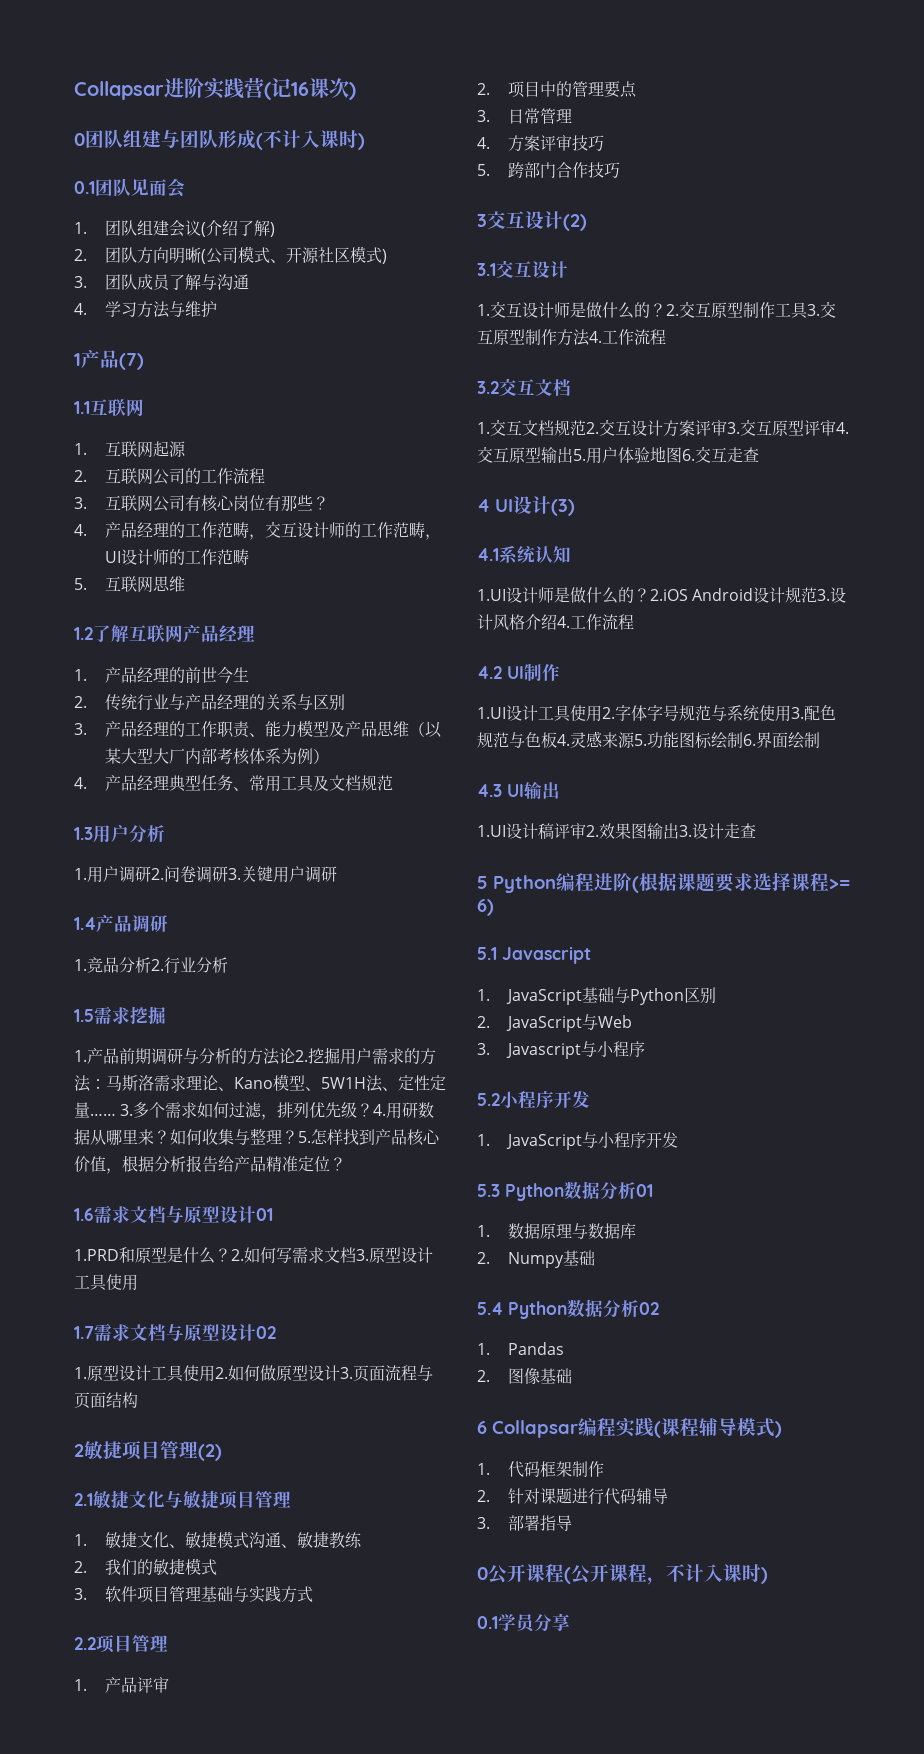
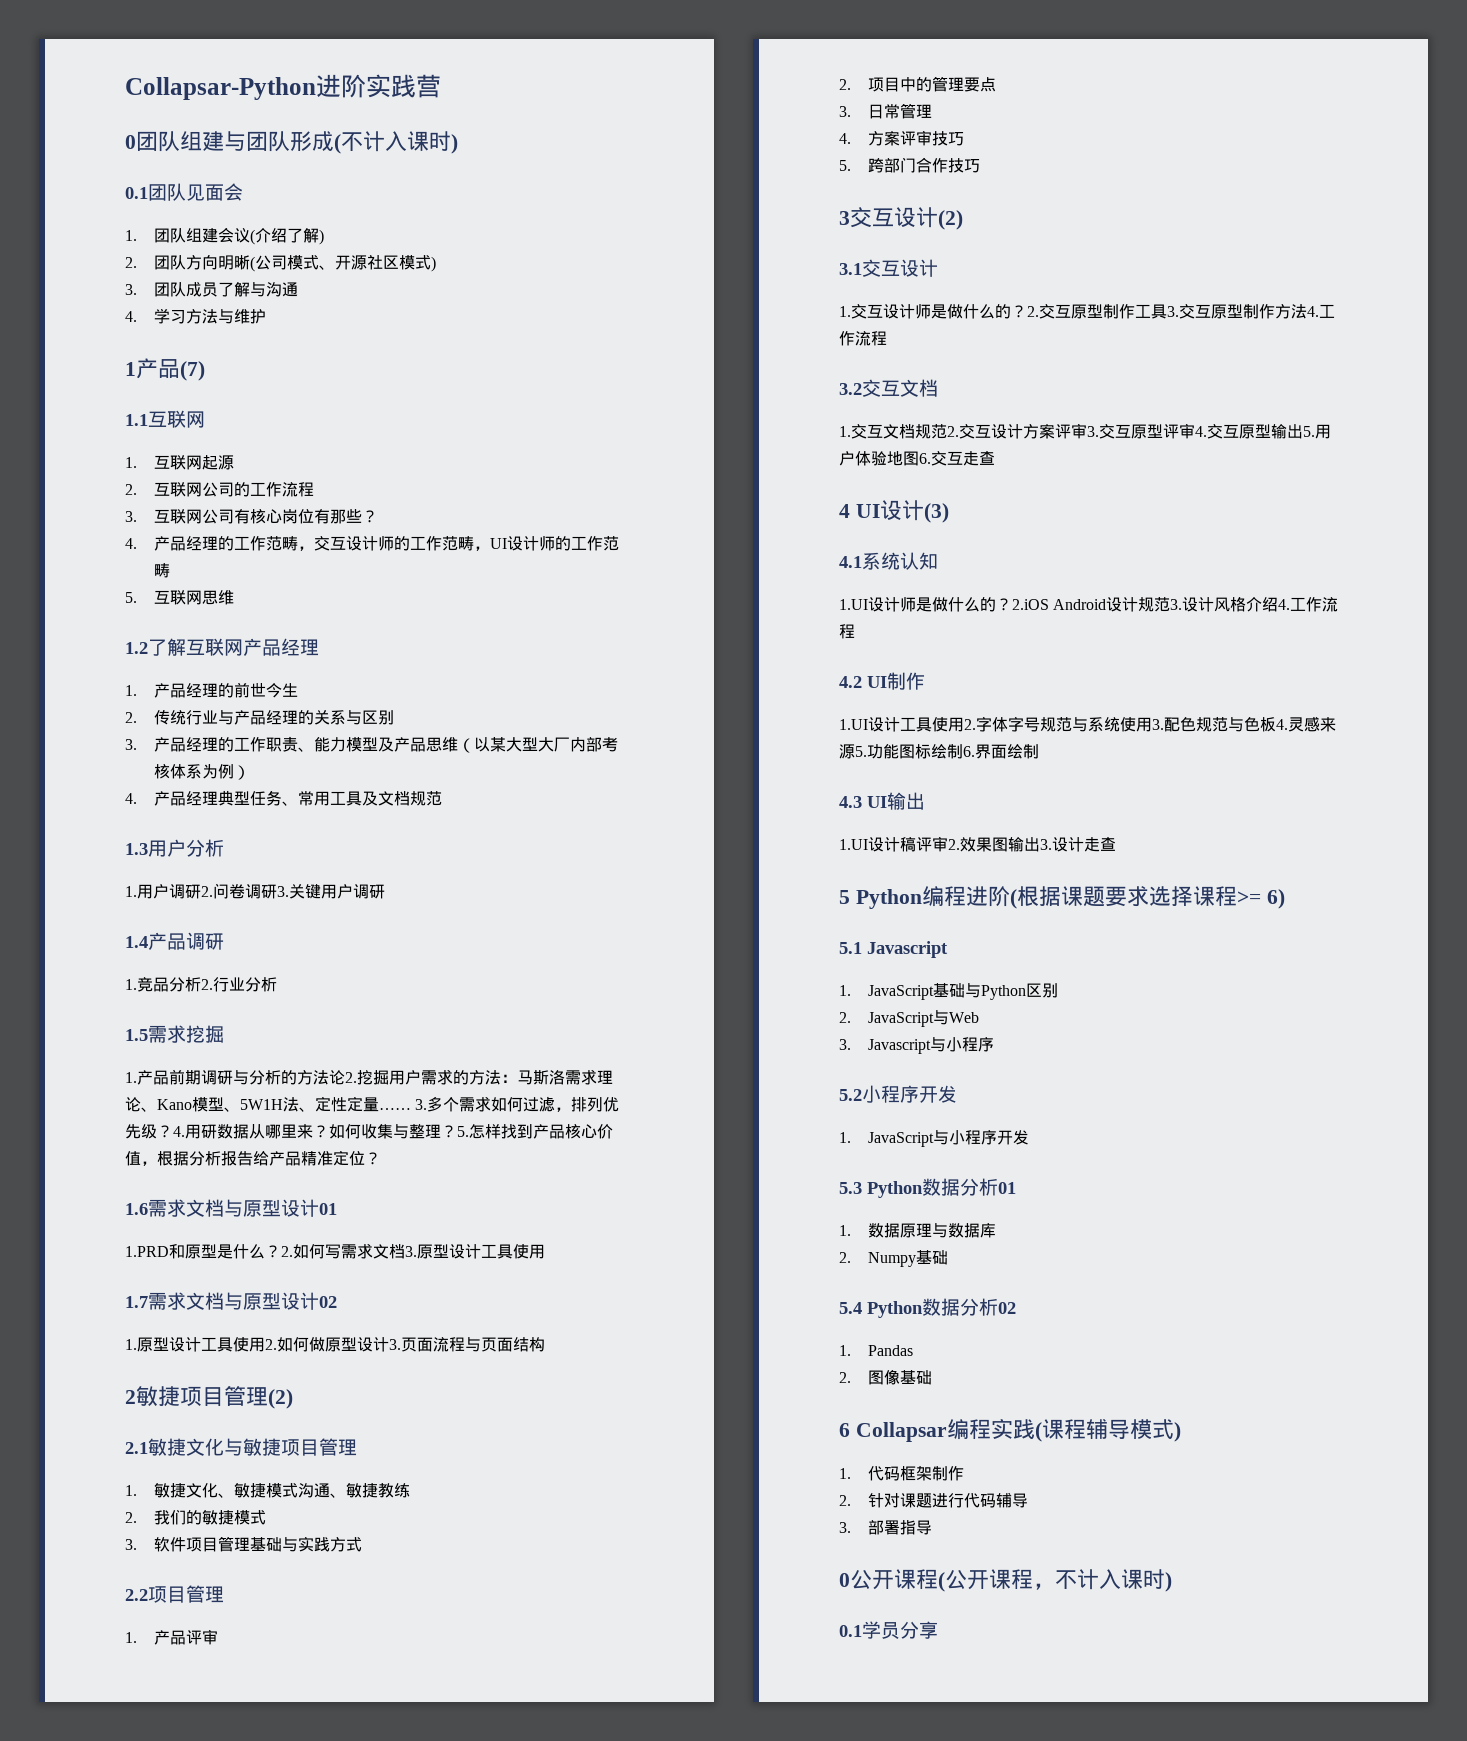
[74,81,164,100] Collapsar -> [125,77,316,100] Collapsar-Python
[264,78,356,100] (记16课次) -> (441, 86) none

